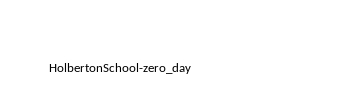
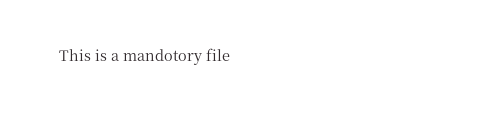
[49,63,191,74] HolbertonSchool-zero_day -> [59,48,230,65] This is a mandotory file

